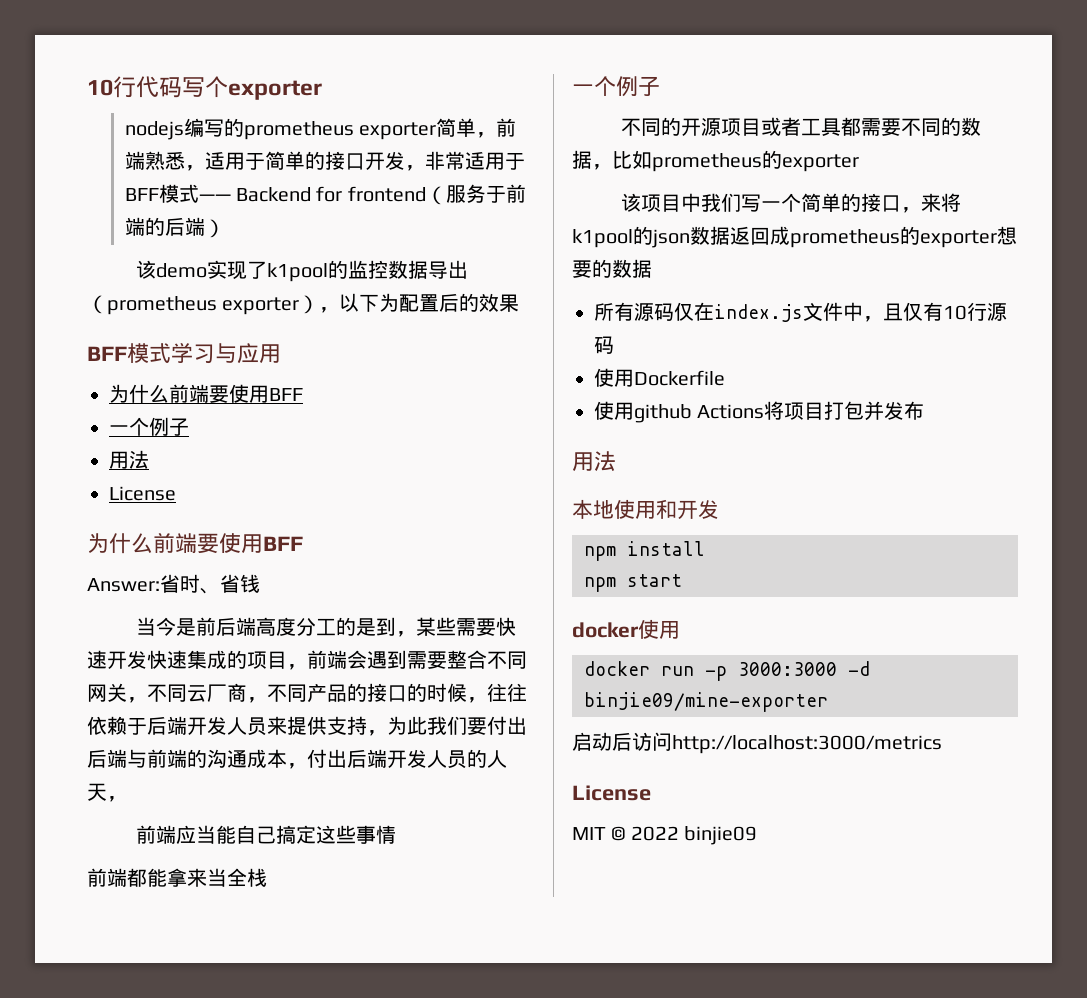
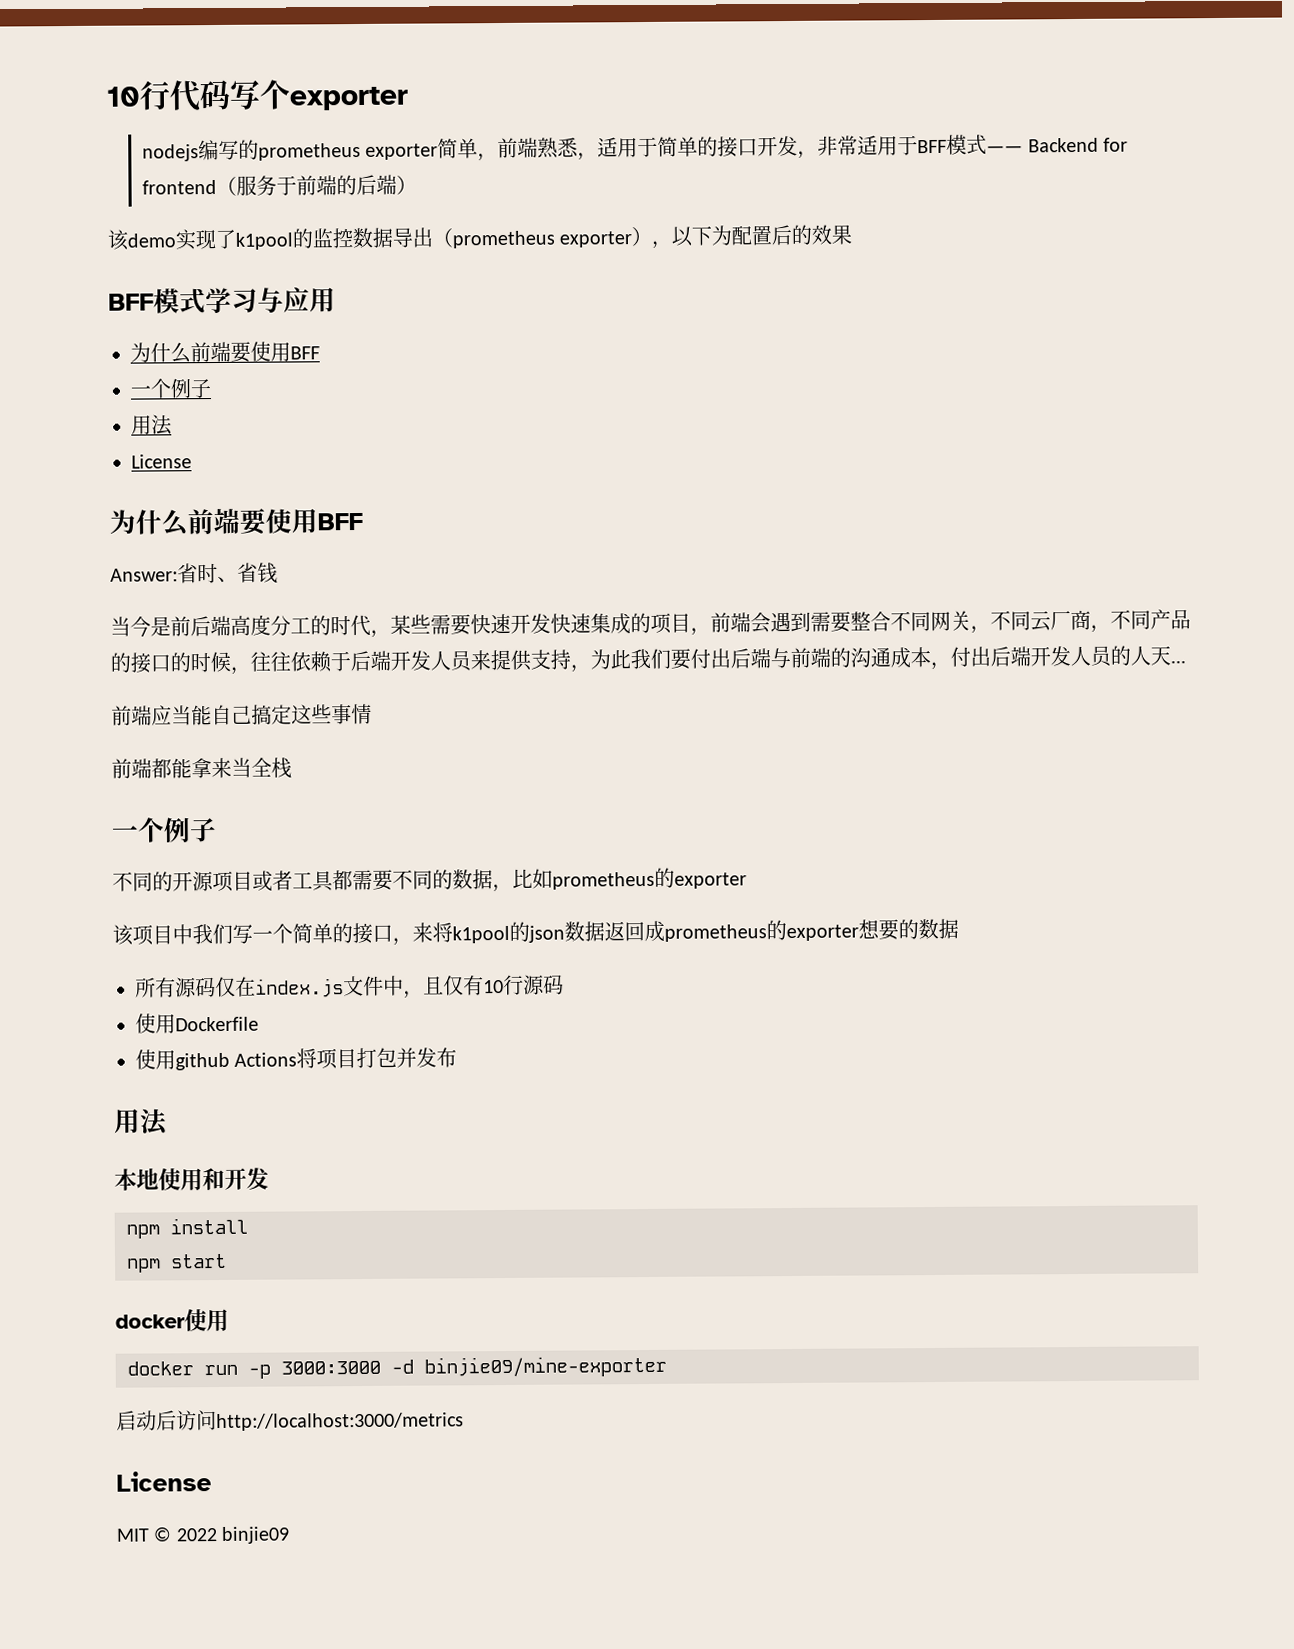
[356,617,397,636] 是到 -> [330,614,371,637] 时代
[107,796,127,802] ， -> [1170,660,1186,664] ...

